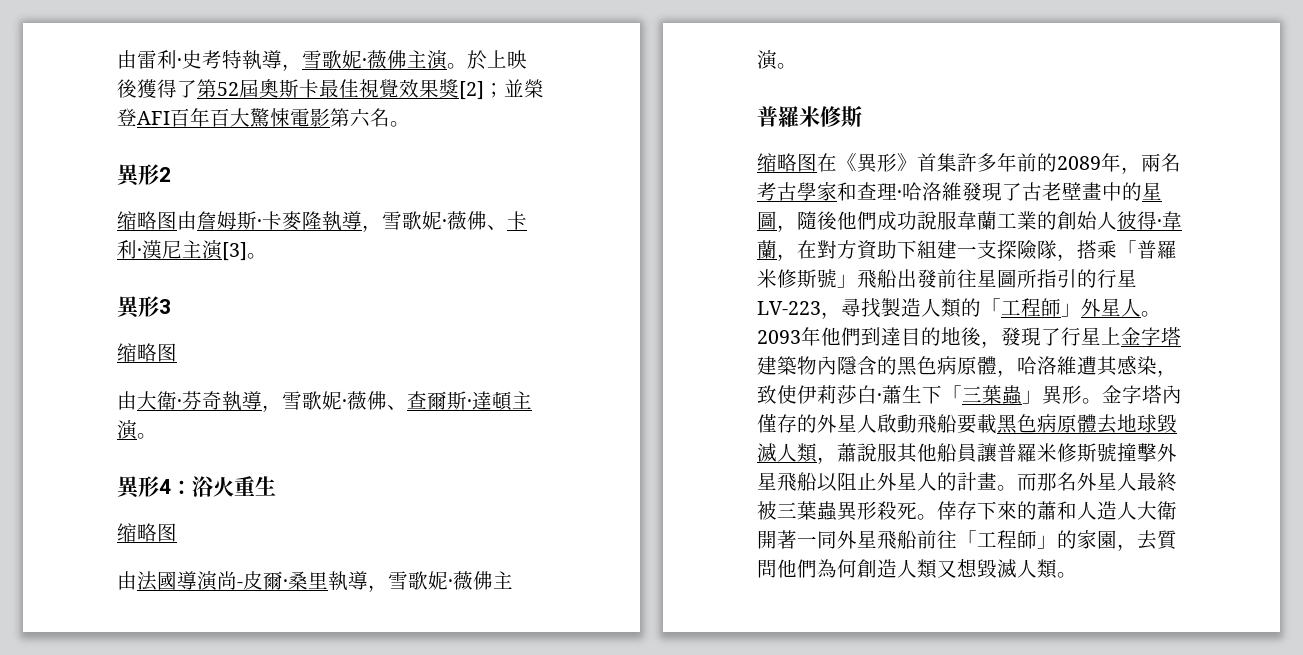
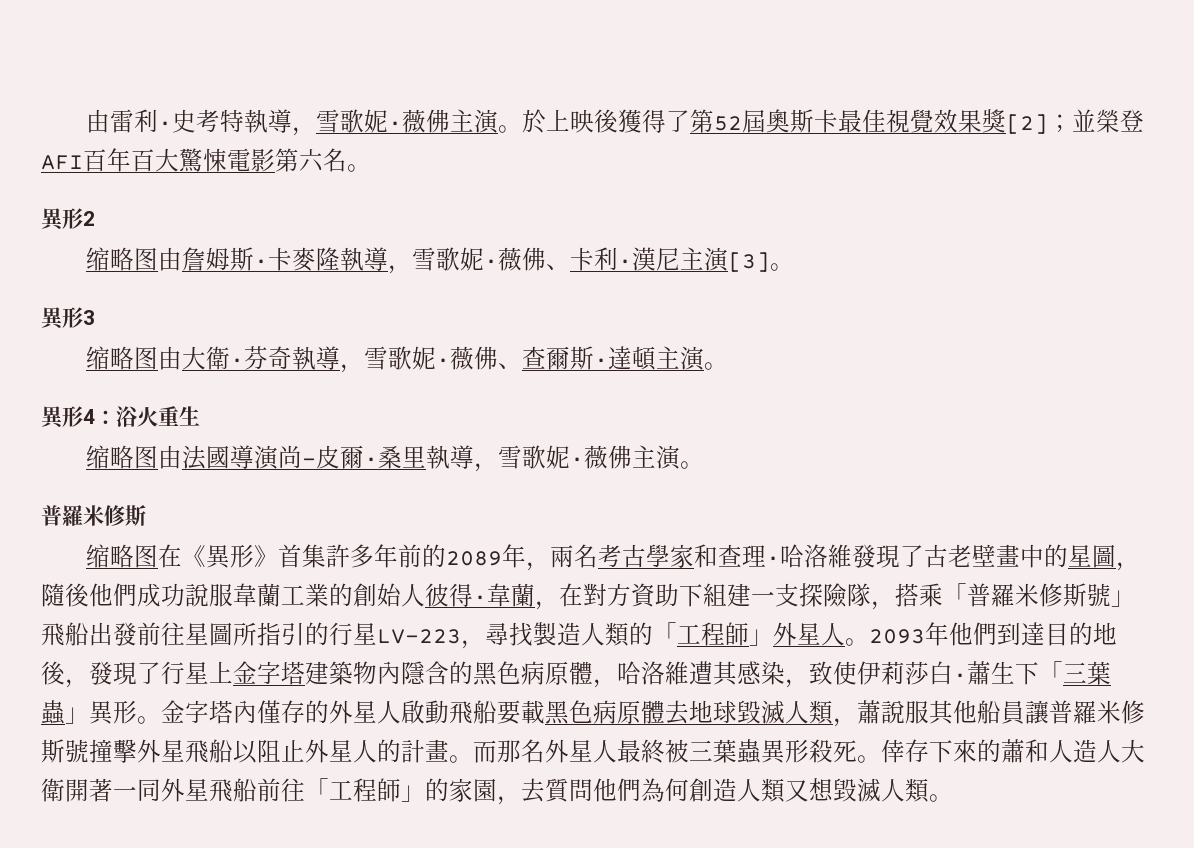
(177, 352) // -> (159, 358) none
(177, 532) // -> (159, 457) none

